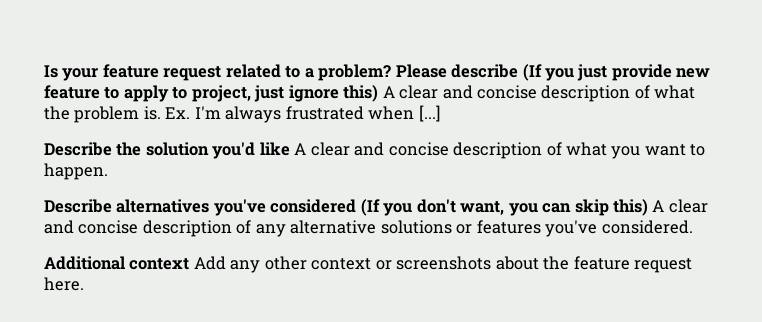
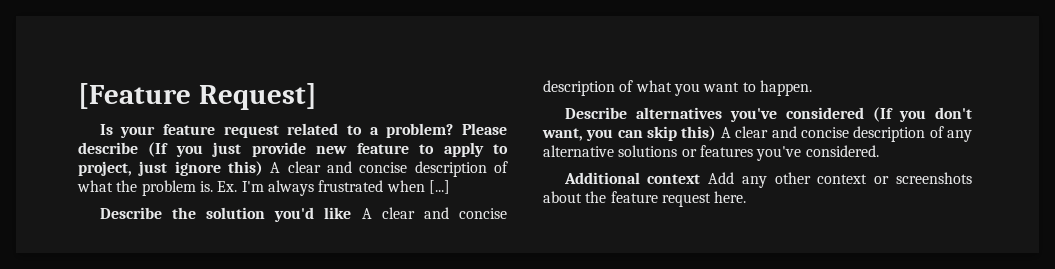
(44, 71) none -> [78,83,317,110] [Feature Request] //

